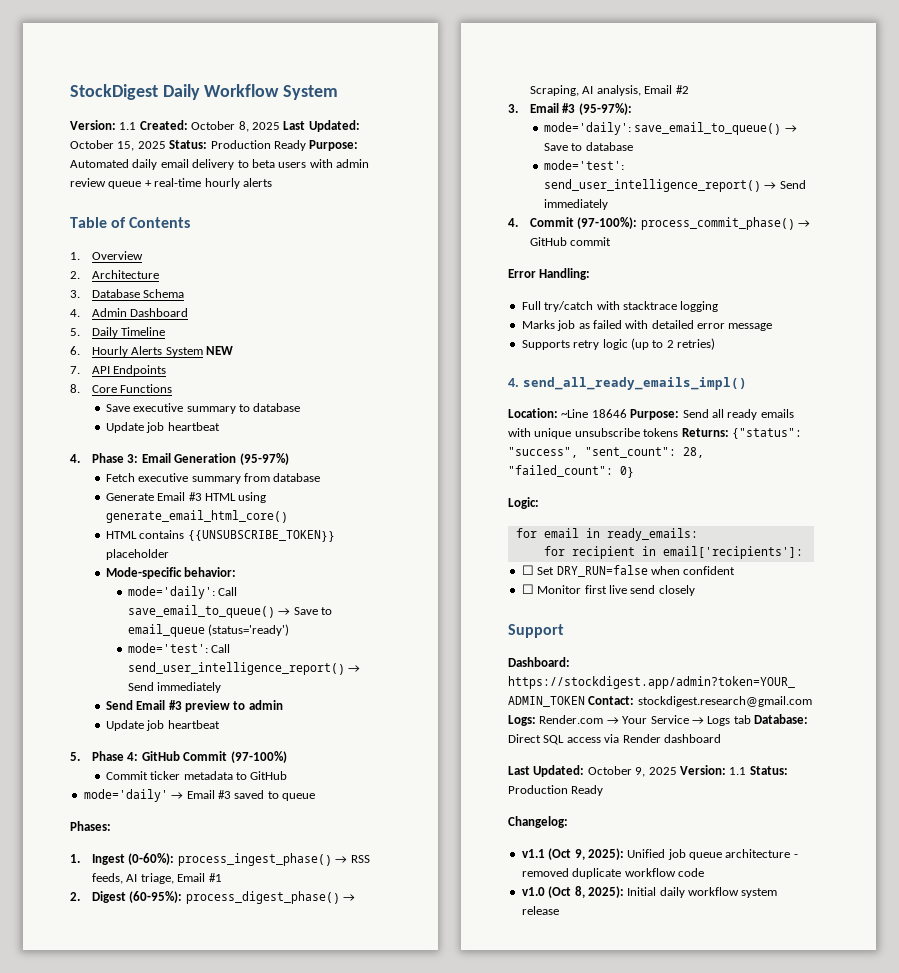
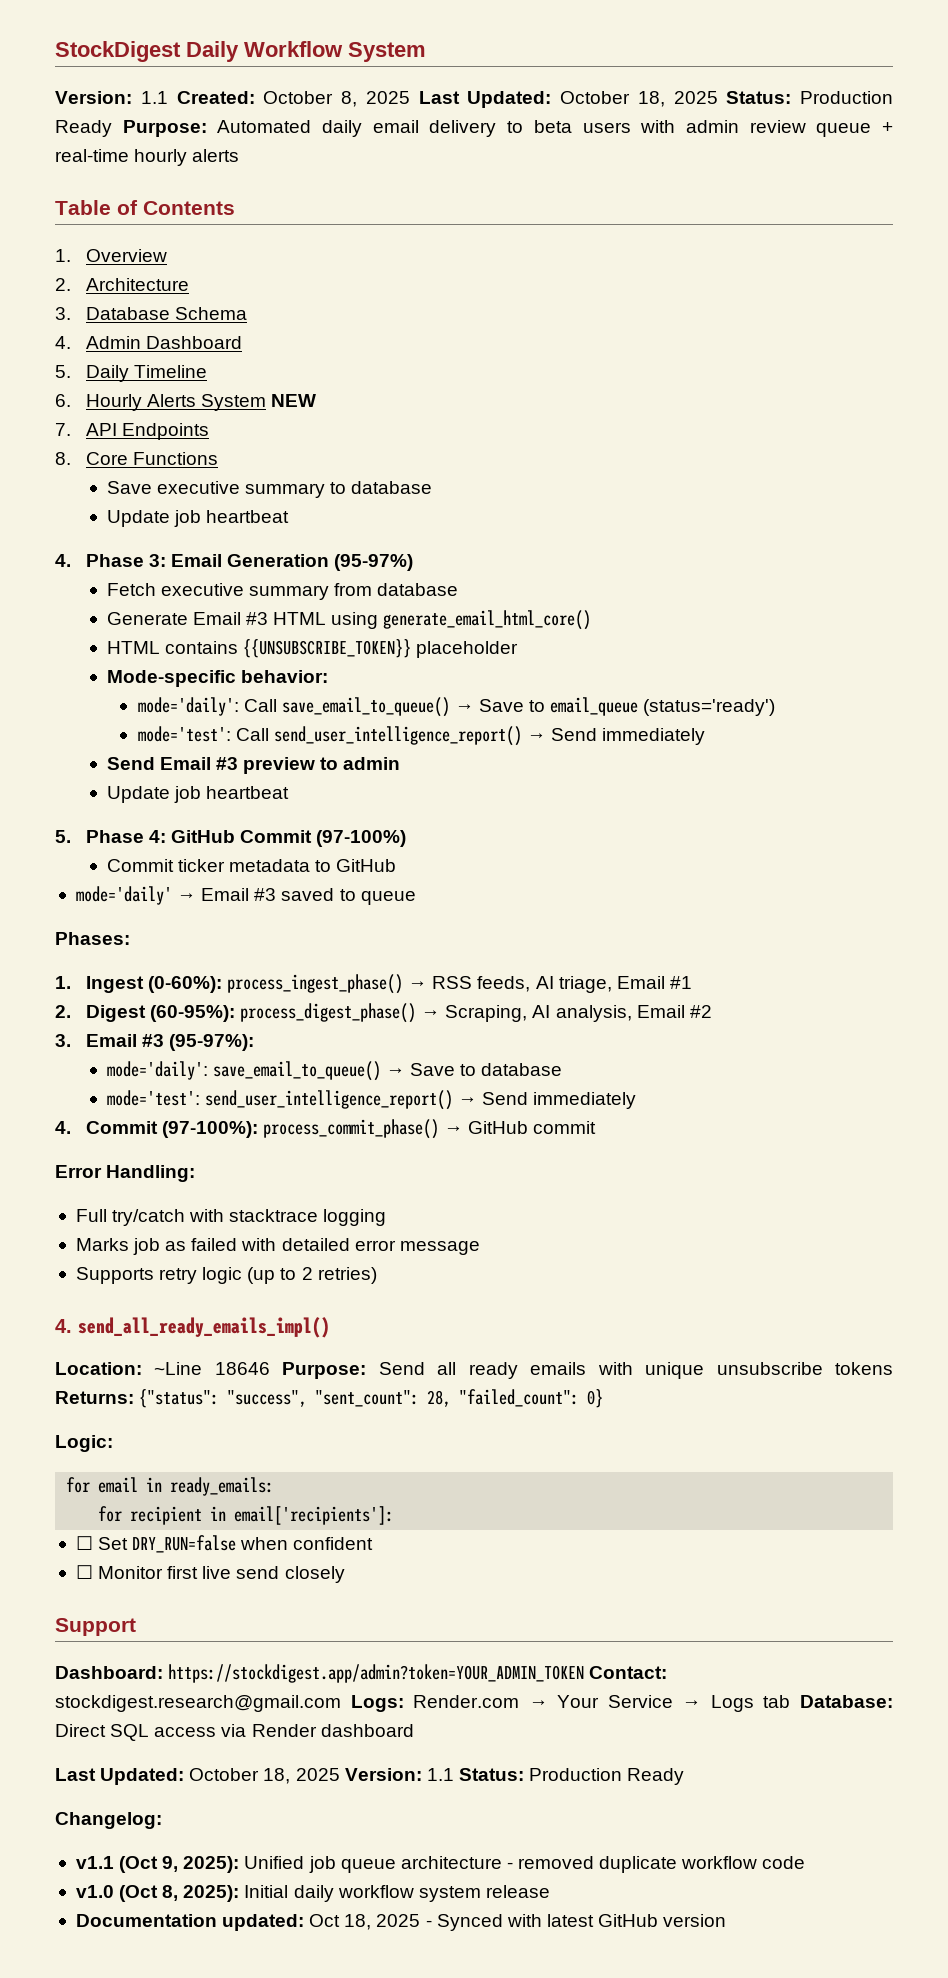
[117,141,135,151] 15, -> [637,91,665,107] 18,
[635,767,646,777] 9, -> [263,1768,291,1784] 18,
(559, 910) none -> [75,1914,727,1931] // Documentation updated: Oct 18, 2025 - Synced with latest GitHub version

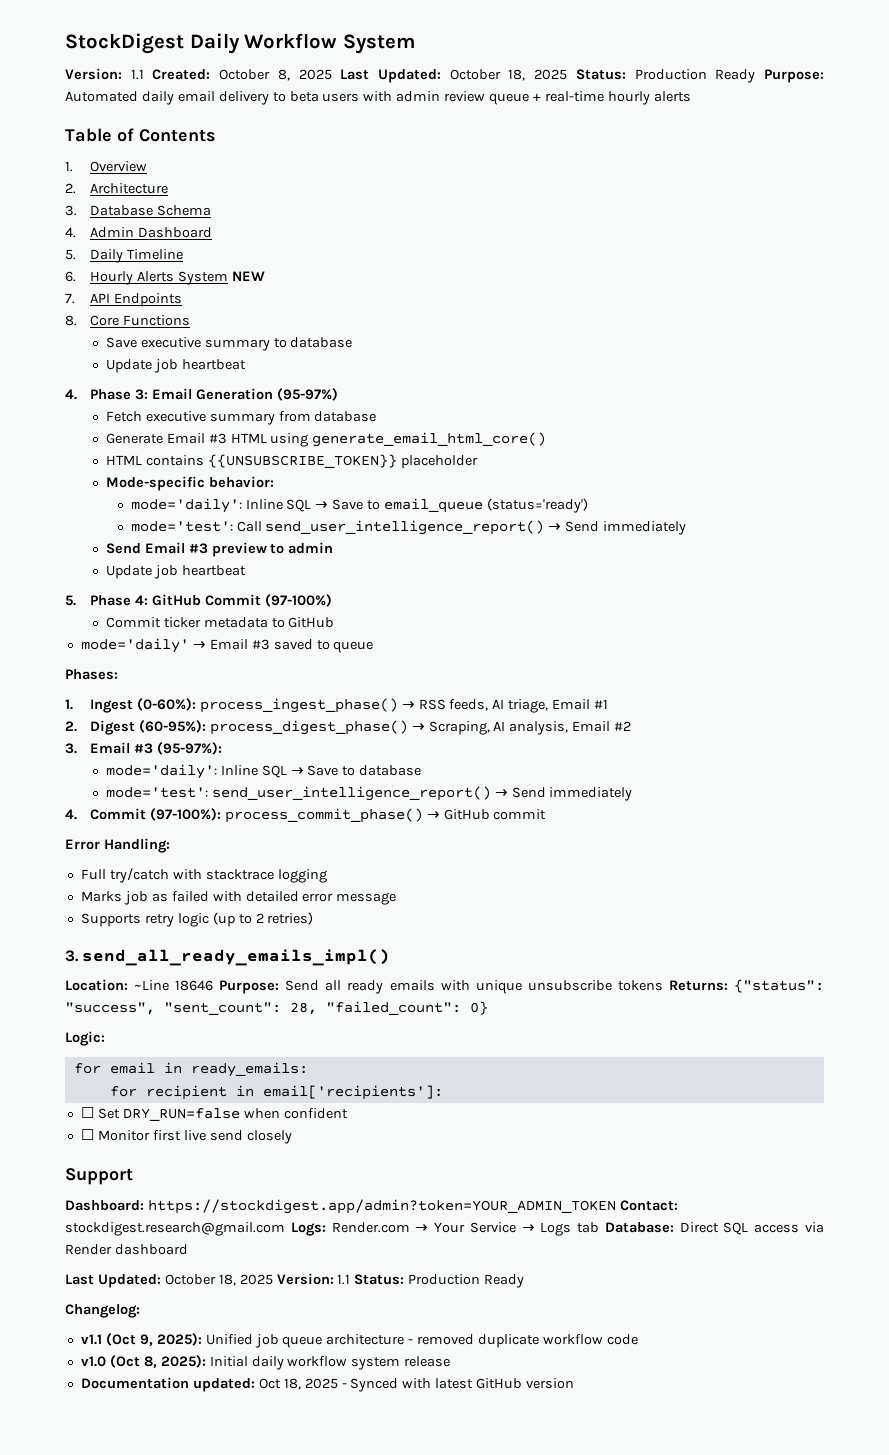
[243,697,450,717] Call save_email_to_queue() -> [245,499,312,512] Inline SQL
[212,1061,381,1081] save_email_to_queue() -> [220,765,287,778] Inline SQL
[55,1319,72,1333] 4. -> [65,950,79,962] 3.

